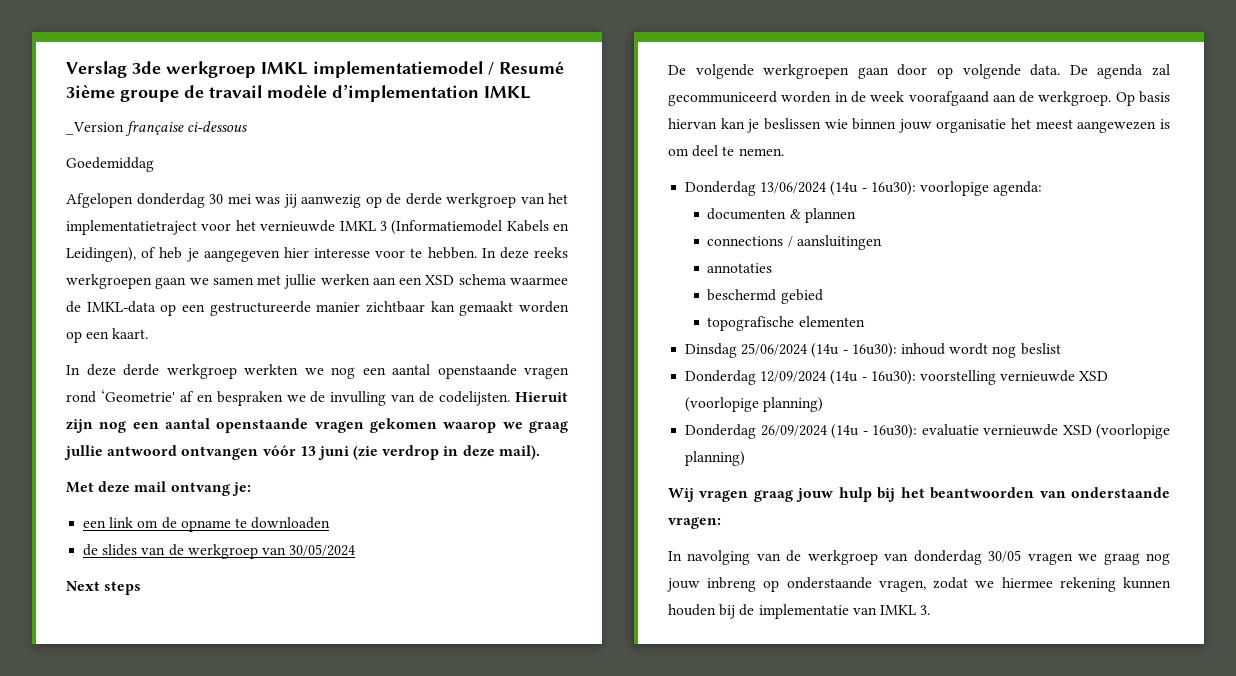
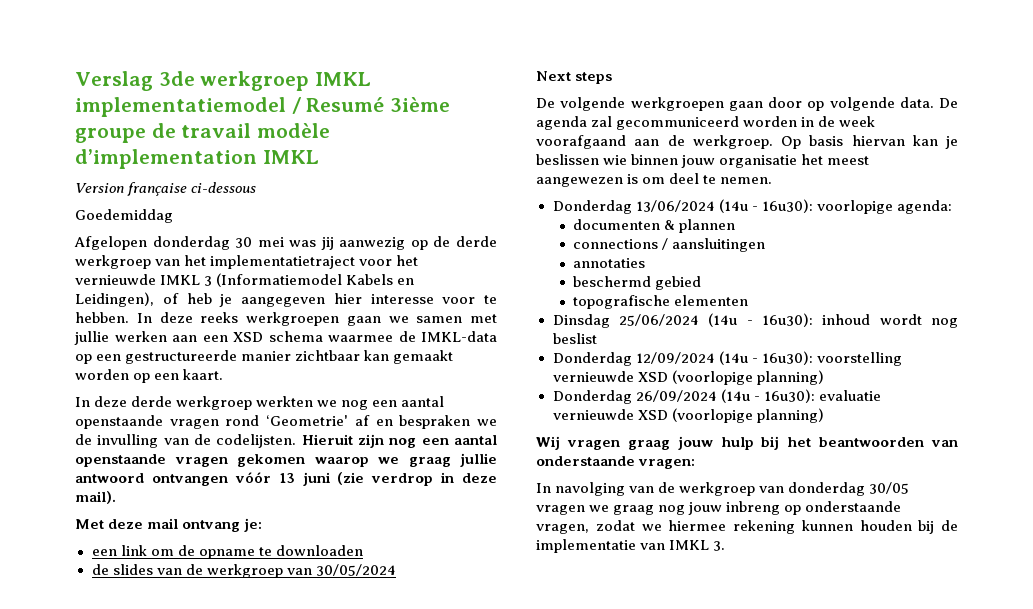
[66,122,124,135] _Version -> [75,183,124,193] Version

